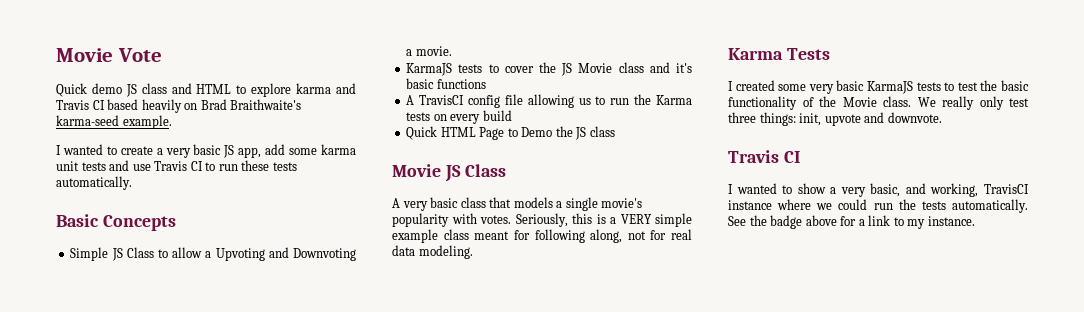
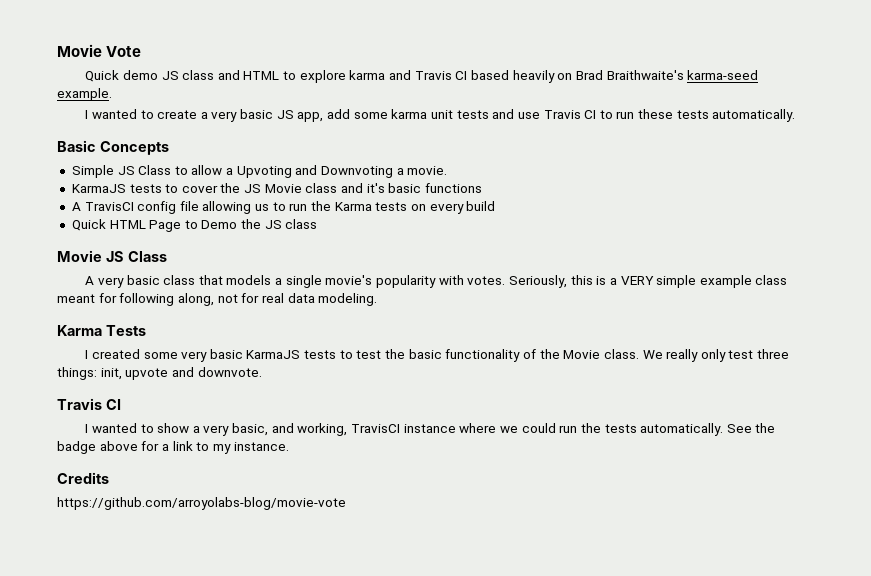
(975, 221) none -> [57,472,109,484] [57,497,346,510] // Credits // https://github.com/arroyolabs-blog/movie-vote

